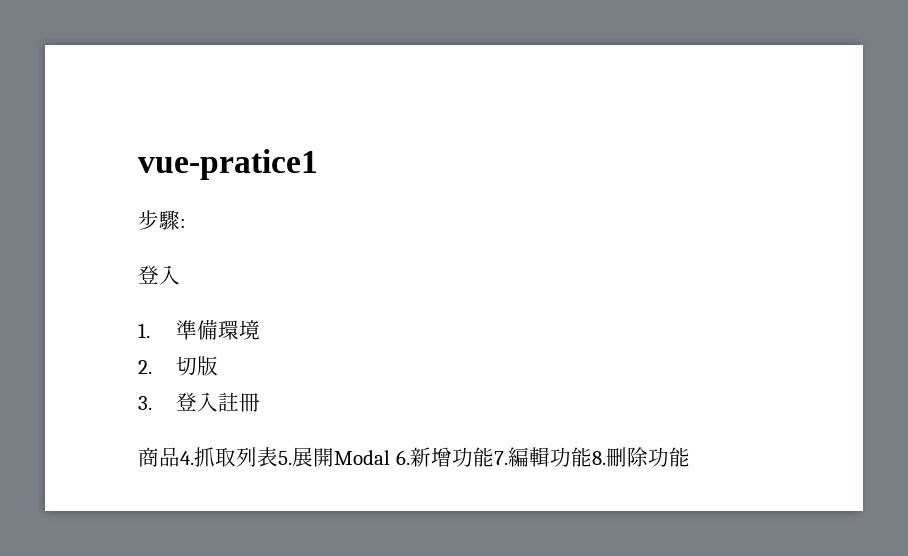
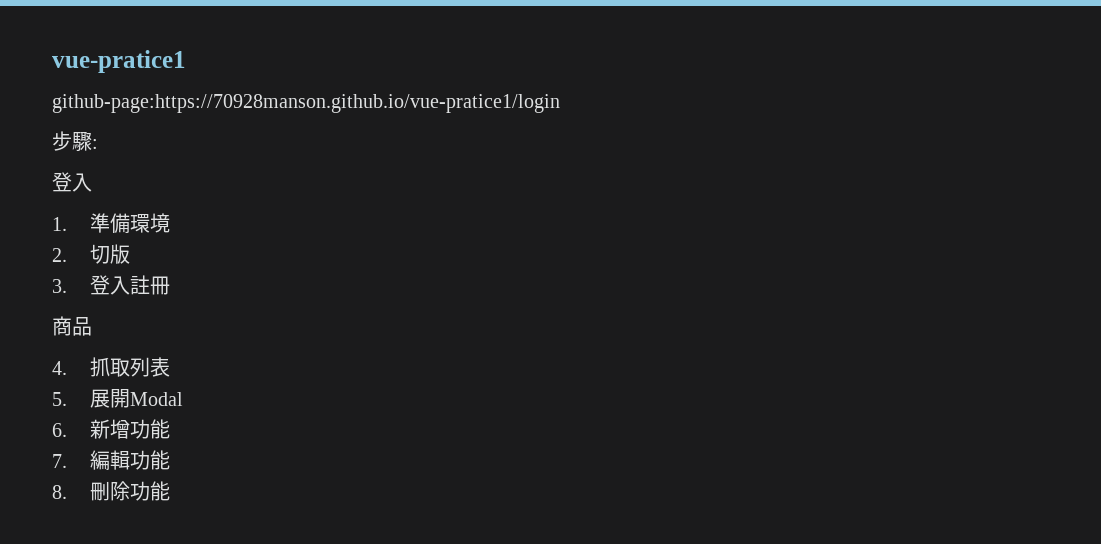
(318, 164) none -> [52,94,560,113] // github-page:https://70928manson.github.io/vue-pratice1/login
(180, 457) none -> (92, 326) //
(278, 457) none -> (170, 367) //
(390, 457) none -> (183, 399) //
(494, 457) none -> (170, 429) //
(592, 457) none -> (170, 460) //

